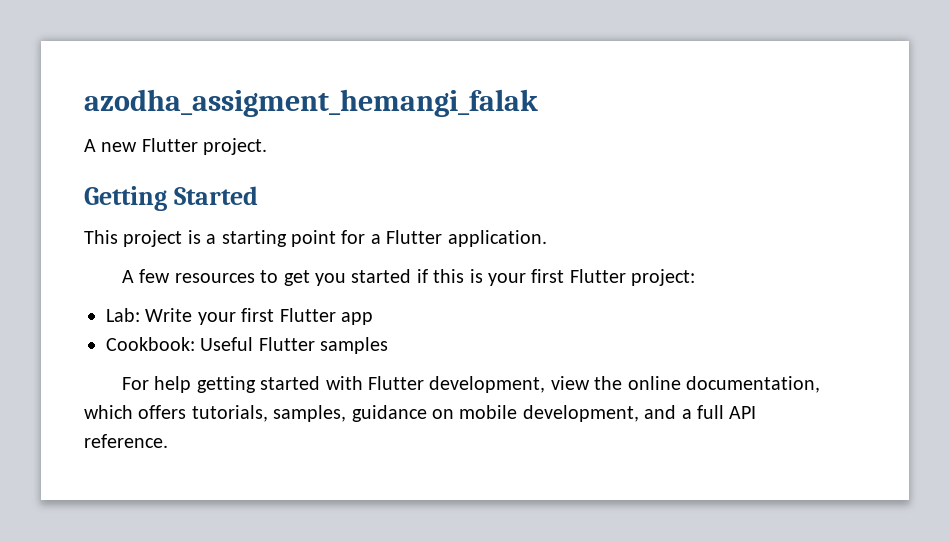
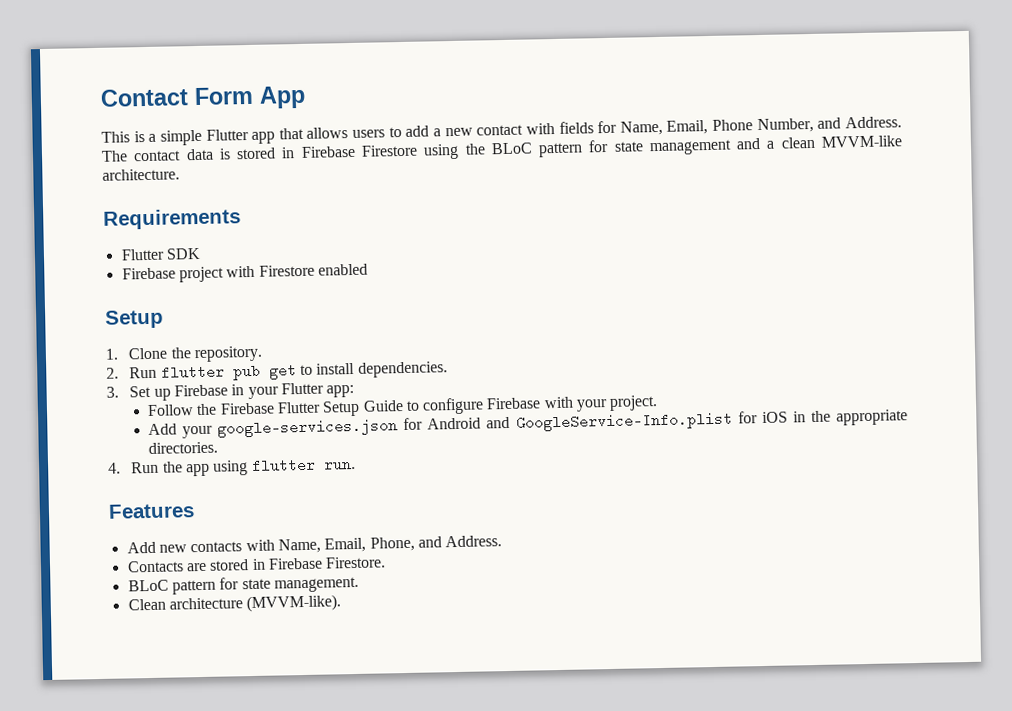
[84,89,538,117] [84,138,268,155] [84,186,258,211] [84,230,547,247] [122,269,696,286] [106,308,373,325] [106,337,389,354] [122,376,821,393] [84,405,757,422] [84,434,168,448] azodha_assigment_hemangi_falak // A new Flutter project. // Getting Started // This project is a starting point for a Flutter application. // A few resources to get you started if this is your first Flutter project: // Lab: Write your first Flutter app // Cookbook: Useful Flutter samples // For help getting started with Flutter development, view the online documentation, which offers tutorials, samples, guidance on mobile development, and a full API reference. -> [100,85,306,109] [101,116,902,146] [101,135,903,162] [102,168,180,181] [103,208,241,230] [120,247,201,261] [121,263,368,283] [105,309,164,329] [105,345,263,363] [106,361,448,381] [106,382,355,401] [146,395,659,417] [147,409,908,439] [147,441,218,455] [108,457,356,477] [108,503,195,519] [126,535,503,554] [126,556,387,573] [127,576,359,595] [127,594,342,613] Contact Form App // This is a simple Flutter app that allows users to add a new contact with fields for Name, Email, Phone Number, and Address. The contact data is stored in Firebase Firestore using the BLoC pattern for state management and a clean MVVM-like architecture. // Requirements // Flutter SDK // Firebase project with Firestore enabled // Setup // 1. Clone the repository. // 2. Run flutter pub get to install dependencies. // 3. Set up Firebase in your Flutter app: // Follow the Firebase Flutter Setup Guide to configure Firebase with your project. // Add your google-services.json for Android and GoogleService-Info.plist for iOS in the appropriate directories. // 4. Run the app using flutter run. // Features // Add new contacts with Name, Email, Phone, and Address. // Contacts are stored in Firebase Firestore. // BLoC pattern for state management. // Clean architecture (MVVM-like).

